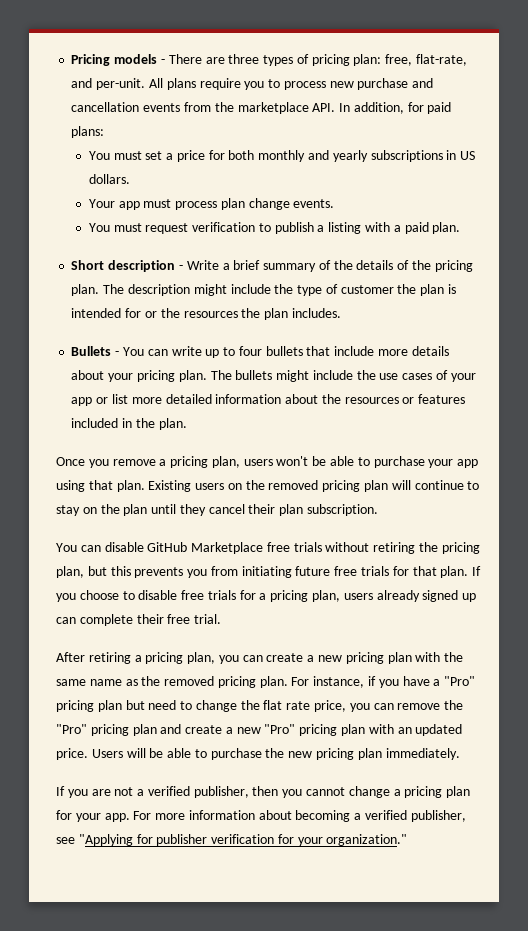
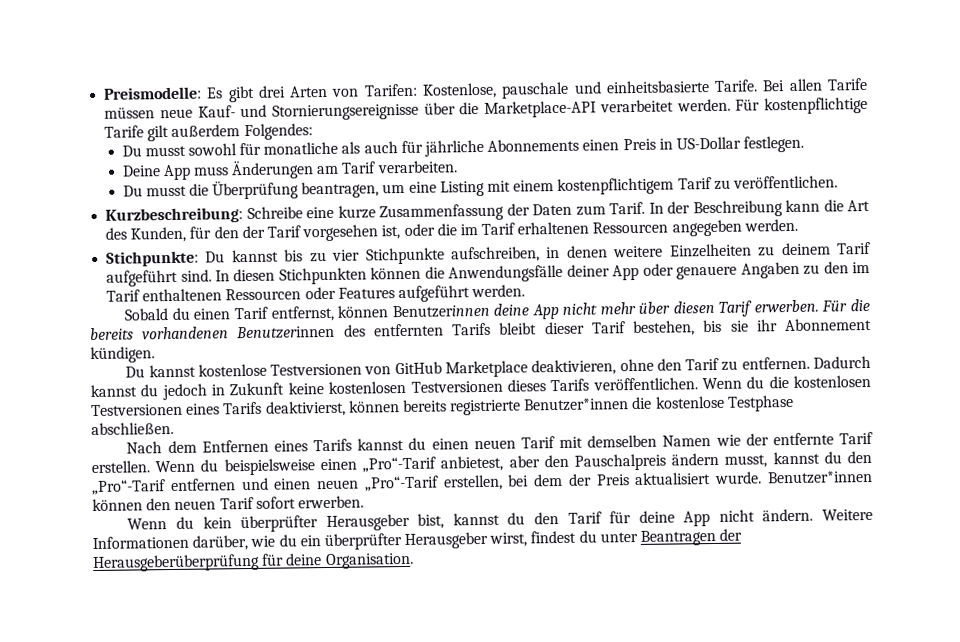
[71,54,467,66] [71,78,434,90] [71,102,452,114] [71,126,105,138] [88,150,476,162] [88,174,130,184] [88,198,335,210] [88,222,461,234] [71,260,473,272] [71,284,456,296] [71,308,341,320] [71,346,449,358] [71,370,476,382] [71,394,466,406] [71,418,187,430] [56,456,479,468] [56,480,480,492] [56,504,379,516] [56,542,480,554] [56,566,482,578] [56,590,477,602] [56,614,222,626] [56,652,464,664] [56,676,476,688] [56,700,464,712] [56,724,463,736] [56,748,460,760] [56,786,471,798] [56,810,466,822] [56,834,408,846] Pricing models - There are three types of pricing plan: free, flat-rate, and per-unit. All plans require you to process new purchase and cancellation events from the marketplace API. In addition, for paid plans: // You must set a price for both monthly and yearly subscriptions in US dollars. // Your app must process plan change events. // You must request verification to publish a listing with a paid plan. // Short description - Write a brief summary of the details of the pricing plan. The description might include the type of customer the plan is intended for or the resources the plan includes. // Bullets - You can write up to four bullets that include more details about your pricing plan. The bullets might include the use cases of your app or list more detailed information about the resources or features included in the plan. // Once you remove a pricing plan, users won't be able to purchase your app using that plan. Existing users on the removed pricing plan will continue to stay on the plan until they cancel their plan subscription. // You can disable GitHub Marketplace free trials without retiring the pricing plan, but this prevents you from initiating future free trials for that plan. If you choose to disable free trials for a pricing plan, users already signed up can complete their free trial. // After retiring a pricing plan, you can create a new pricing plan with the same name as the removed pricing plan. For instance, if you have a "Pro" pricing plan but need to change the flat rate price, you can remove the "Pro" pricing plan and create a new "Pro" pricing plan with an updated price. Users will be able to purchase the new pricing plan immediately. // If you are not a verified publisher, then you cannot change a pricing plan for your app. For more information about becoming a verified publisher, see "Applying for publisher verification for your organization." -> [103,77,868,103] [104,96,869,121] [104,123,313,142] [121,135,805,157] [121,160,458,181] [122,175,838,200] [105,199,871,224] [105,218,798,243] [106,241,871,267] [106,261,871,287] [106,284,526,303] [124,298,871,322] [90,317,873,341] [90,346,155,364] [125,355,872,378] [90,374,871,401] [91,394,794,417] [91,421,174,436] [126,431,874,454] [91,450,872,476] [92,470,873,496] [92,495,364,512] [127,508,873,533] [92,528,743,551] [93,552,414,573] Preismodelle: Es gibt drei Arten von Tarifen: Kostenlose, pauschale und einheitsbasierte Tarife. Bei allen Tarife müssen neue Kauf- und Stornierungsereignisse über die Marketplace-API verarbeitet werden. Für kostenpflichtige Tarife gilt außerdem Folgendes: // Du musst sowohl für monatliche als auch für jährliche Abonnements einen Preis in US-Dollar festlegen. // Deine App muss Änderungen am Tarif verarbeiten. // Du musst die Überprüfung beantragen, um eine Listing mit einem kostenpflichtigem Tarif zu veröffentlichen. // Kurzbeschreibung: Schreibe eine kurze Zusammenfassung der Daten zum Tarif. In der Beschreibung kann die Art des Kunden, für den der Tarif vorgesehen ist, oder die im Tarif erhaltenen Ressourcen angegeben werden. // Stichpunkte: Du kannst bis zu vier Stichpunkte aufschreiben, in denen weitere Einzelheiten zu deinem Tarif aufgeführt sind. In diesen Stichpunkten können die Anwendungsfälle deiner App oder genauere Angaben zu den im Tarif enthaltenen Ressourcen oder Features aufgeführt werden. // Sobald du einen Tarif entfernst, können Benutzerinnen deine App nicht mehr über diesen Tarif erwerben. Für die bereits vorhandenen Benutzerinnen des entfernten Tarifs bleibt dieser Tarif bestehen, bis sie ihr Abonnement kündigen. // Du kannst kostenlose Testversionen von GitHub Marketplace deaktivieren, ohne den Tarif zu entfernen. Dadurch kannst du jedoch in Zukunft keine kostenlosen Testversionen dieses Tarifs veröffentlichen. Wenn du die kostenlosen Testversionen eines Tarifs deaktivierst, können bereits registrierte Benutzer*innen die kostenlose Testphase abschließen. // Nach dem Entfernen eines Tarifs kannst du einen neuen Tarif mit demselben Namen wie der entfernte Tarif erstellen. Wenn du beispielsweise einen „Pro“-Tarif anbietest, aber den Pauschalpreis ändern musst, kannst du den „Pro“-Tarif entfernen und einen neuen „Pro“-Tarif erstellen, bei dem der Preis aktualisiert wurde. Benutzer*innen können den neuen Tarif sofort erwerben. // Wenn du kein überprüfter Herausgeber bist, kannst du den Tarif für deine App nicht ändern. Weitere Informationen darüber, wie du ein überprüfter Herausgeber wirst, findest du unter Beantragen der Herausgeberüberprüfung für deine Organisation.

